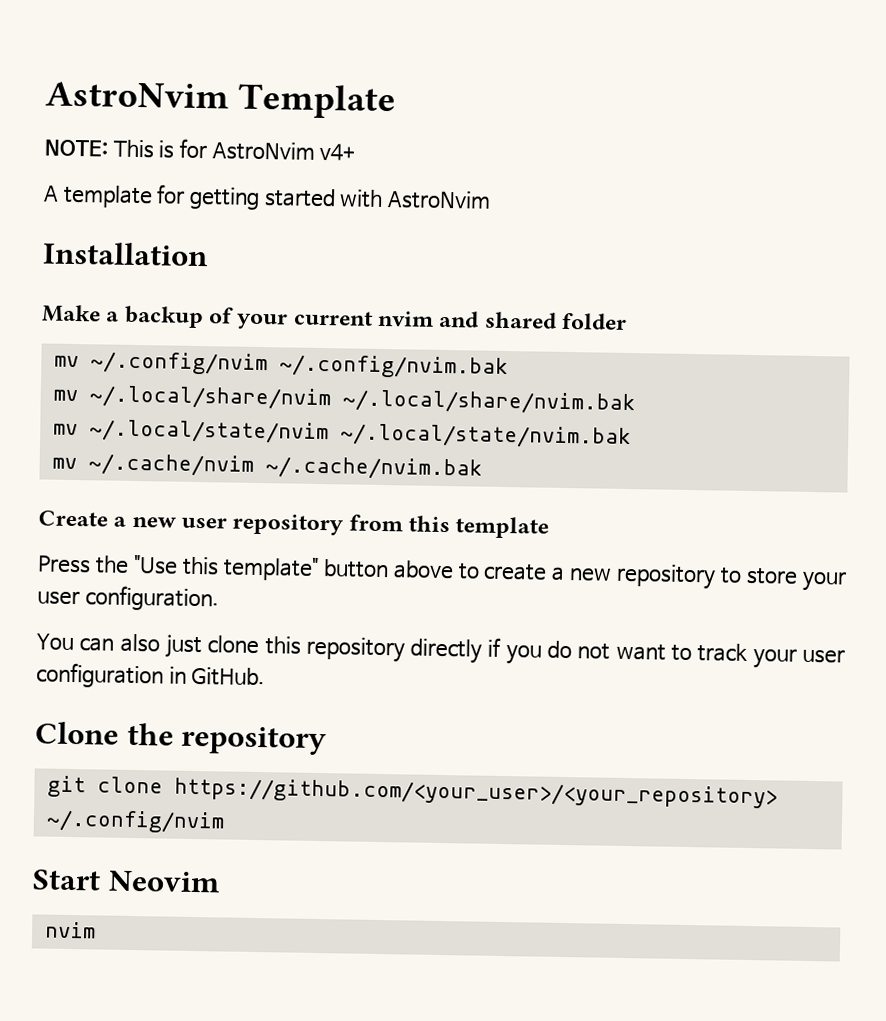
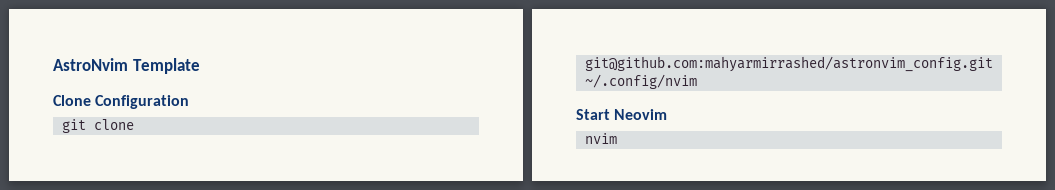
[44,138,356,161] [43,184,492,210] [42,241,209,267] [42,304,628,330] [53,351,508,380] [52,385,635,416] [52,419,631,450] [51,453,482,481] [38,510,550,539] [37,554,848,592] [37,585,219,612] [36,633,845,669] [36,662,266,689] // NOTE: This is for AstroNvim v4+ // A template for getting started with AstroNvim // Installation // Make a backup of your current nvim and shared folder // mv ~/.config/nvim ~/.config/nvim.bak // mv ~/.local/share/nvim ~/.local/share/nvim.bak // mv ~/.local/state/nvim ~/.local/state/nvim.bak // mv ~/.cache/nvim ~/.cache/nvim.bak // Create a new user repository from this template // Press the "Use this template" button above to create a new repository to store your user configuration. // You can also just clone this repository directly if you do not want to track your user configuration in GitHub. -> (200, 66) none
[126,722,328,756] the repository -> [95,95,190,109] Configuration
[173,777,778,809] https://github.com/<your_user>/<your_repository> -> [584,56,993,72] git@github.com:mahyarmirrashed/astronvim_config.git

